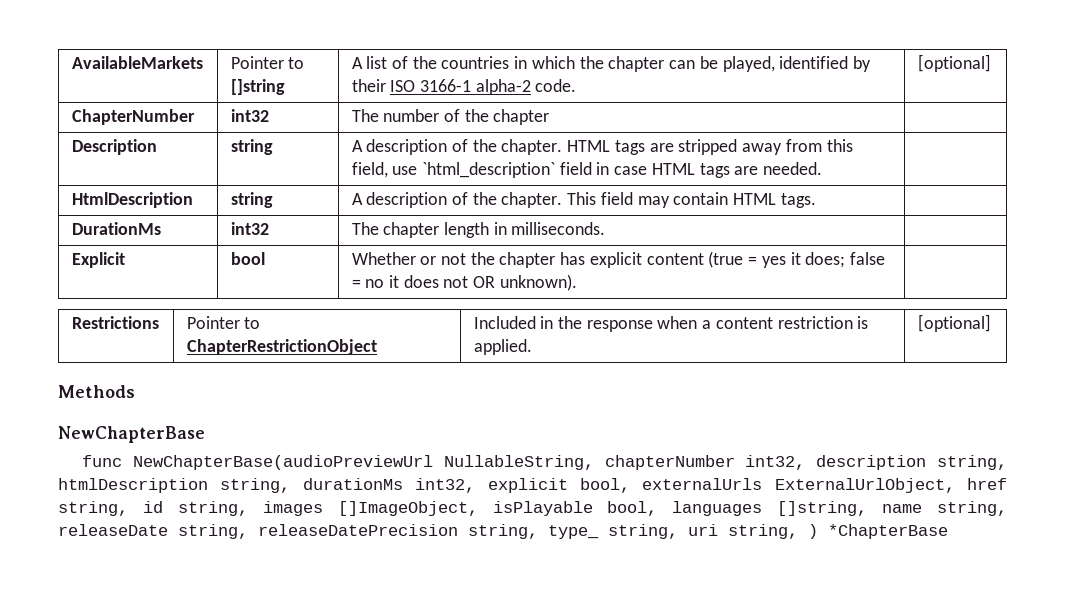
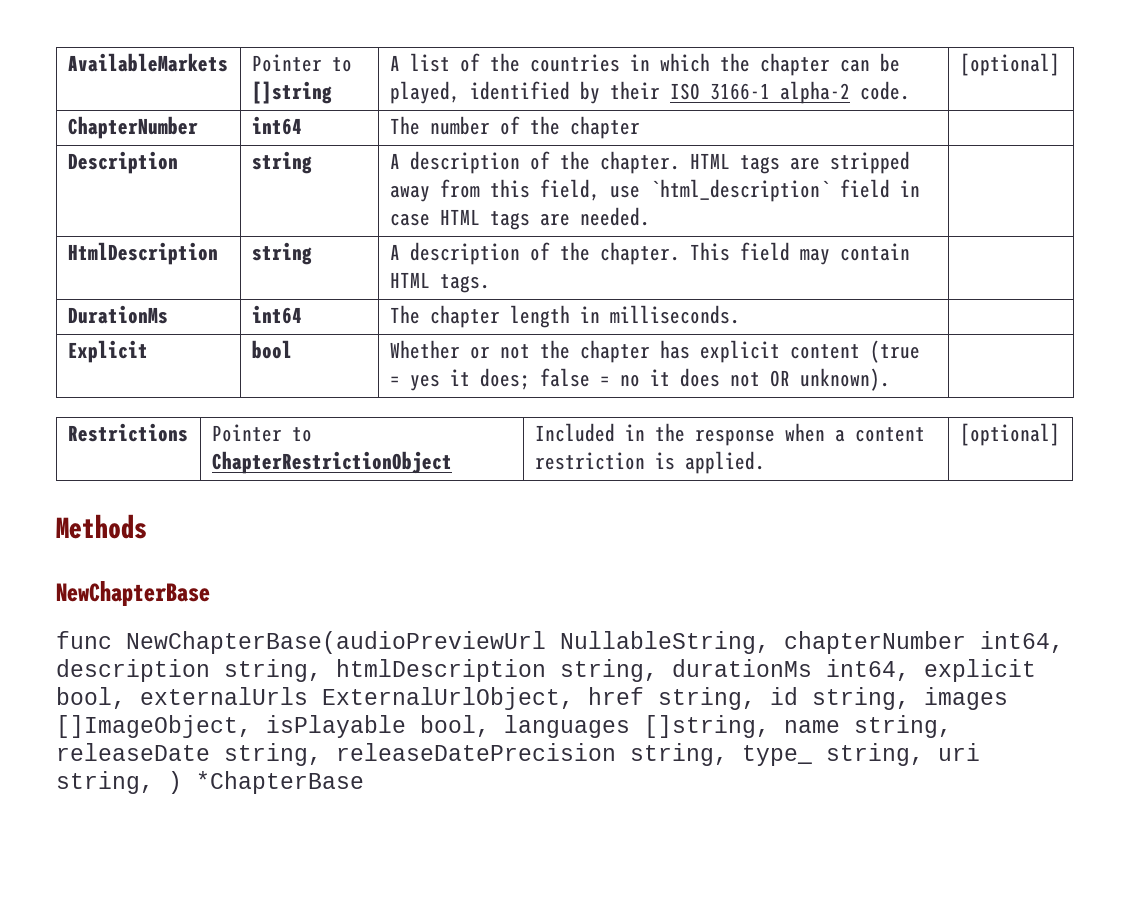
[230,109,269,122] int32 -> [251,116,302,135] int64
[230,222,269,235] int32 -> [251,305,302,324] int64
[745,455,806,470] int32, -> [980,631,1064,653] int64,
[415,478,476,493] int32, -> [826,659,910,681] int64,

